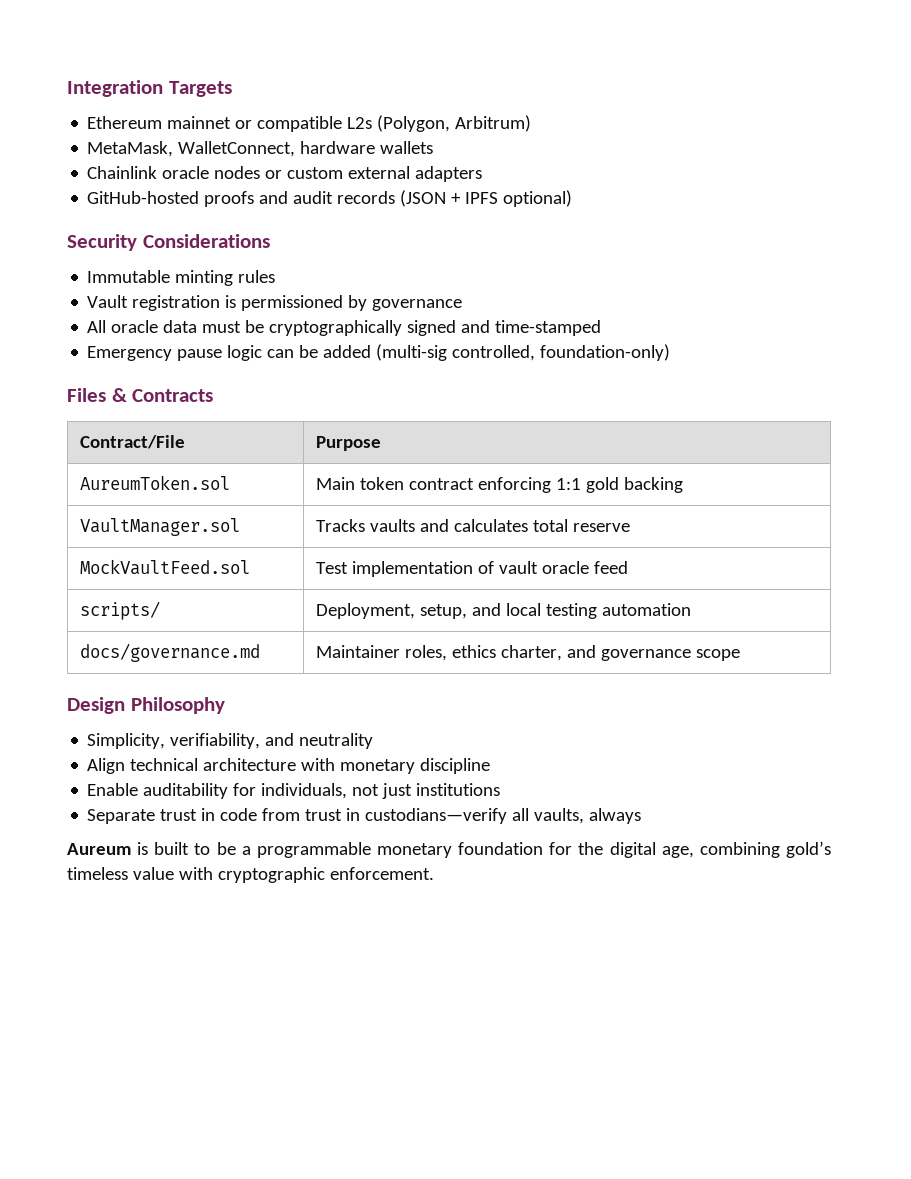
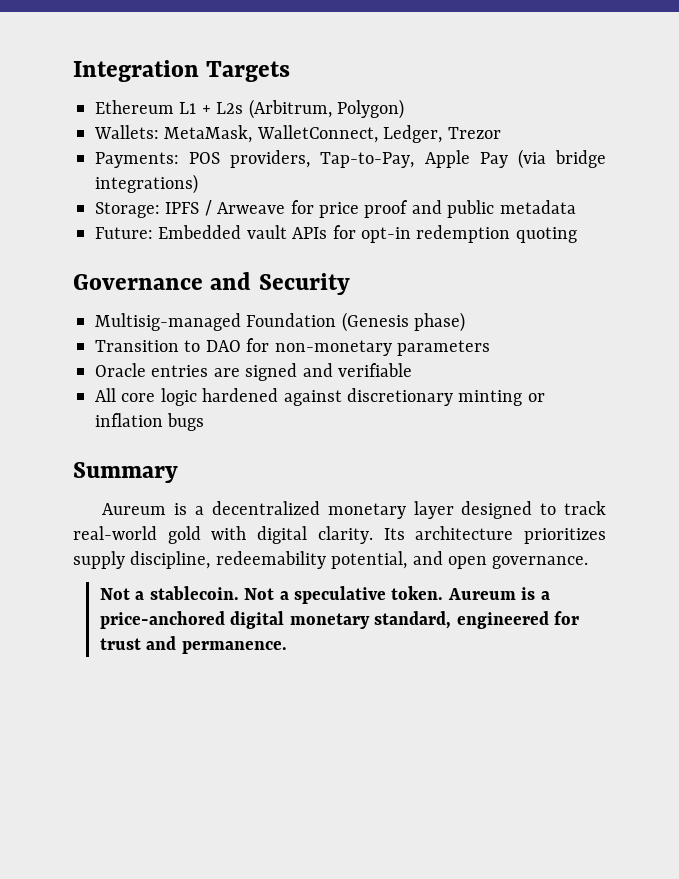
[167,115,532,132] [87,141,434,157] [87,166,483,182] [87,190,573,207] [67,234,270,251] [87,270,276,286] [87,295,463,311] [87,320,602,336] [87,344,671,361] [67,388,214,402] [80,435,186,449] [316,436,382,451] [80,475,231,490] [316,477,684,493] [80,518,241,536] [316,519,631,532] [80,559,251,575] [316,561,629,577] [80,601,161,620] [316,603,692,619] [80,643,261,662] [316,645,741,661] [67,697,225,714] [87,733,374,749] [87,758,491,774] [87,783,501,799] [87,808,642,824] [67,841,831,858] [67,867,434,883] mainnet or compatible L2s (Polygon, Arbitrum) // MetaMask, WalletConnect, hardware wallets // Chainlink oracle nodes or custom external adapters // GitHub-hosted proofs and audit records (JSON + IPFS optional) // Security Considerations // Immutable minting rules // Vault registration is permissioned by governance // All oracle data must be cryptographically signed and time-stamped // Emergency pause logic can be added (multi-sig controlled, foundation-only) // Files & Contracts // Contract/File | Purpose // AureumToken.sol | Main token contract enforcing 1:1 gold backing // VaultManager.sol | Tracks vaults and calculates total reserve // MockVaultFeed.sol | Test implementation of vault oracle feed // scripts/ | Deployment, setup, and local testing automation // docs/governance.md | Maintainer roles, ethics charter, and governance scope // Design Philosophy // Simplicity, verifiability, and neutrality // Align technical architecture with monetary discipline // Enable auditability for individuals, not just institutions // Separate trust in code from trust in custodians—verify all vaults, always // Aureum is built to be a programmable monetary foundation for the digital age, combining gold’s timeless value with cryptographic enforcement. -> [179,99,404,119] [94,125,501,143] [95,149,607,169] [95,174,198,194] [95,200,576,218] [95,225,577,243] [73,272,350,295] [95,312,466,332] [95,338,490,356] [95,363,412,381] [95,388,545,406] [95,413,205,431] [73,462,178,483] [102,501,606,519] [73,526,606,544] [73,551,589,569] [100,586,550,604] [100,611,580,629] [100,636,287,654] L1 + L2s (Arbitrum, Polygon) // Wallets: MetaMask, WalletConnect, Ledger, Trezor // Payments: POS providers, Tap-to-Pay, Apple Pay (via bridge integrations) // Storage: IPFS / Arweave for price proof and public metadata // Future: Embedded vault APIs for opt-in redemption quoting // Governance and Security // Multisig-managed Foundation (Genesis phase) // Transition to DAO for non-monetary parameters // Oracle entries are signed and verifiable // All core logic hardened against discretionary minting or inflation bugs // Summary // Aureum is a decentralized monetary layer designed to track real-world gold with digital clarity. Its architecture prioritizes supply discipline, redeemability potential, and open governance. // Not a stablecoin. Not a speculative token. Aureum is a price-anchored digital monetary standard, engineered for trust and permanence.

